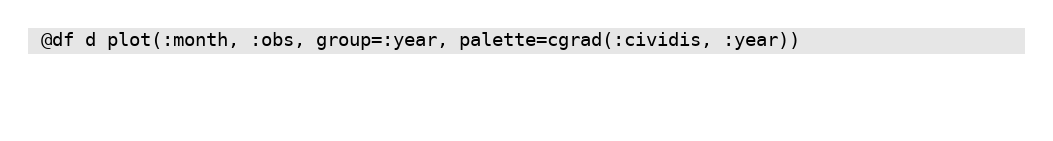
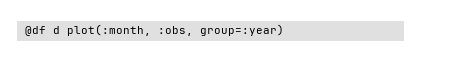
[315,32,800,50] group=:year, palette=cgrad(:cividis, :year)) -> [199,24,284,36] group=:year)

